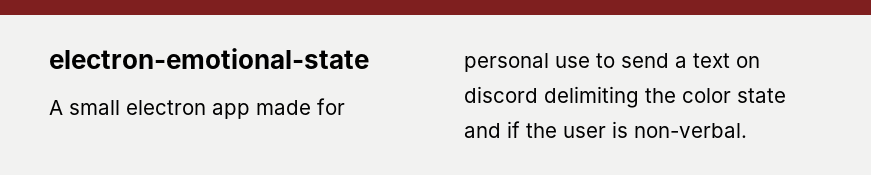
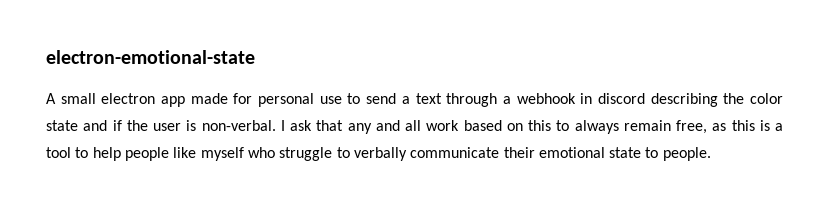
[736,56,760,68] [464,86,639,108] on discord delimiting -> [446,93,718,107] through a webhook in discord describing
(747, 130) none -> [280,120,783,134] [46,147,711,161] I ask that any and all work based on this to always remain free, as this is a tool to help people like myself who struggle to verbally communicate their emotional state to people.

